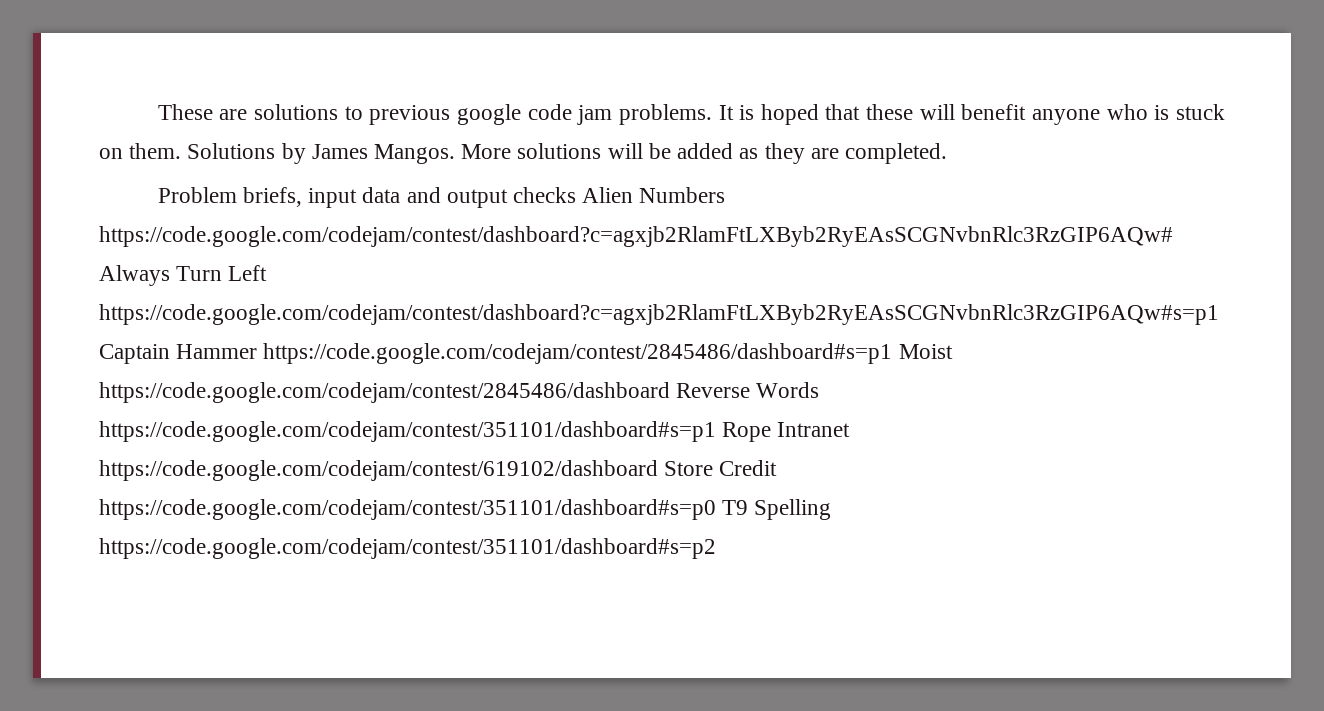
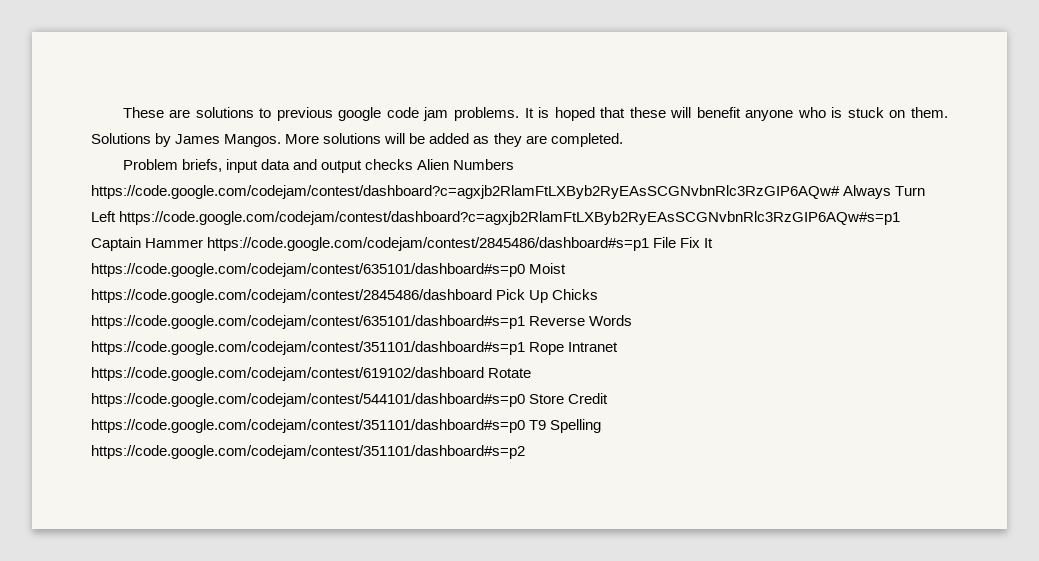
[898,344,953,359] [99,382,670,403] Moist https://code.google.com/codejam/contest/2845486/dashboard -> [653,237,714,248] [91,263,567,277] [91,289,599,303] [91,315,525,329] File Fix It https://code.google.com/codejam/contest/635101/dashboard#s=p0 Moist https://code.google.com/codejam/contest/2845486/dashboard Pick Up Chicks https://code.google.com/codejam/contest/635101/dashboard#s=p1
(658, 470) none -> [488,368,532,378] [91,393,525,407] Rotate https://code.google.com/codejam/contest/544101/dashboard#s=p0

